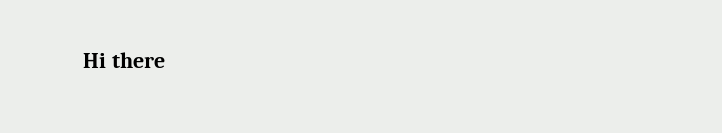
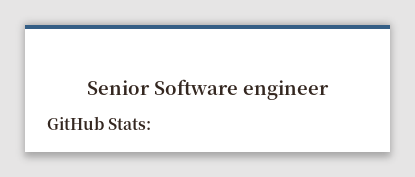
[83,52,165,68] Hi there -> [87,79,329,100] [47,116,152,130] Senior Software engineer // GitHub Stats:

